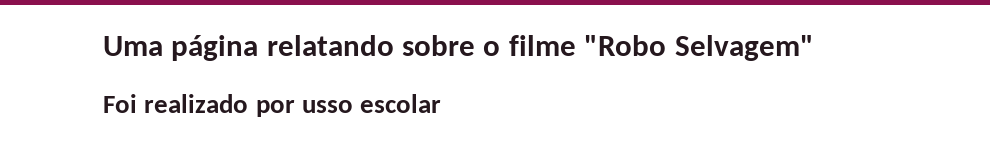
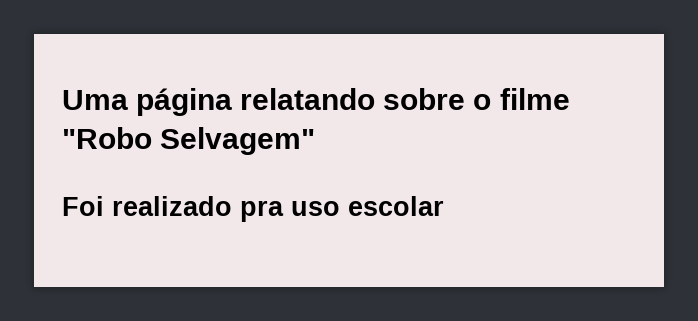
[255,100,353,117] por usso -> [240,201,340,222] pra uso

